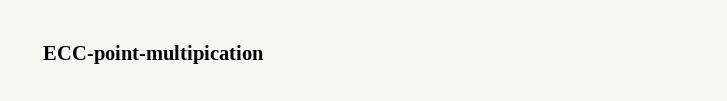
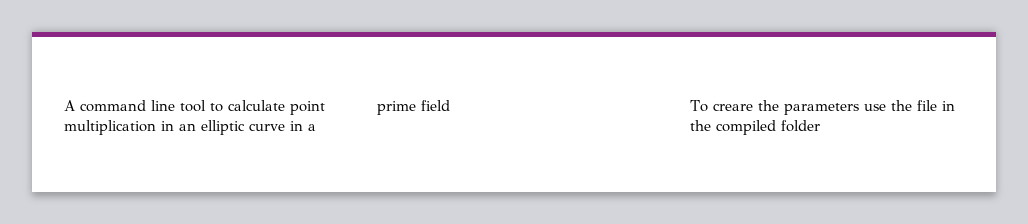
[43,45,264,64] ECC-point-multipication -> [64,100,325,115] [64,120,316,135] [377,100,450,115] [690,100,955,115] [690,120,820,135] A command line tool to calculate point multiplication in an elliptic curve in a prime field // To creare the parameters use the file in the compiled folder

